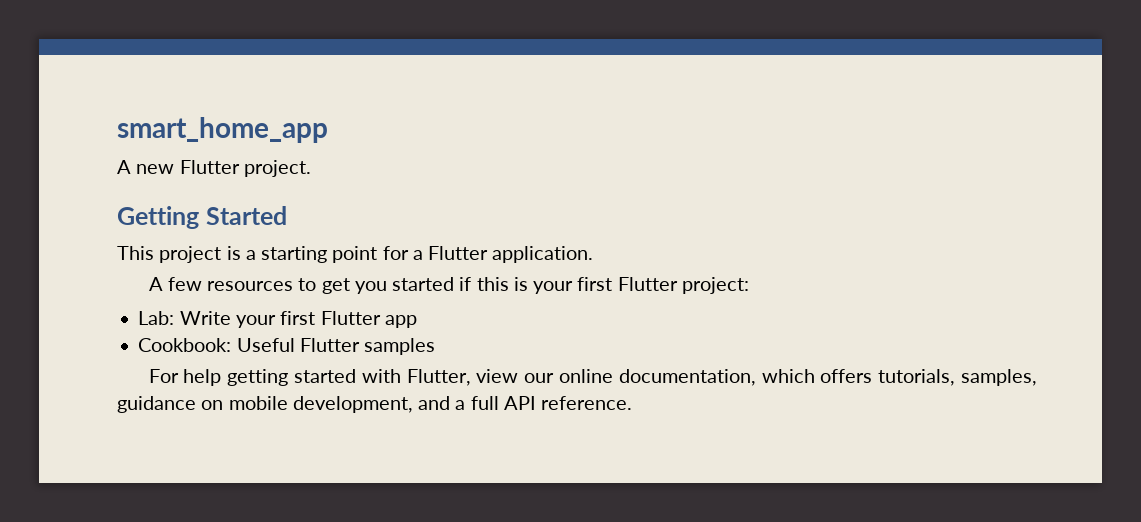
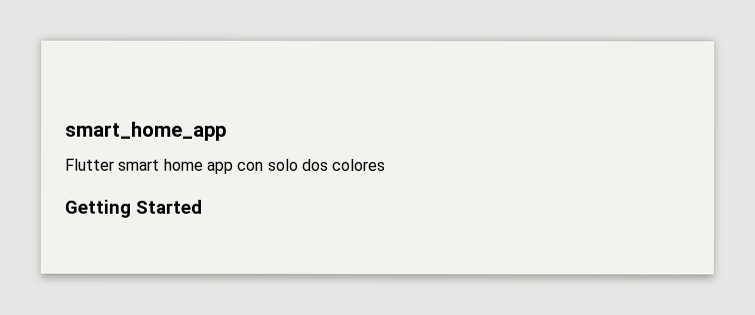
[117,160,311,177] [117,206,287,229] [117,246,594,263] [148,277,749,294] [138,311,417,328] [138,338,436,355] [148,369,1038,386] [117,396,633,413] A new Flutter project. // Getting Started // This project is a starting point for a Flutter application. // A few resources to get you started if this is your first Flutter project: // Lab: Write your first Flutter app // Cookbook: Useful Flutter samples // For help getting started with Flutter, view our online documentation, which offers tutorials, samples, guidance on mobile development, and a full API reference. -> [64,158,386,174] [64,199,202,218] Flutter smart home app con solo dos colores // Getting Started

